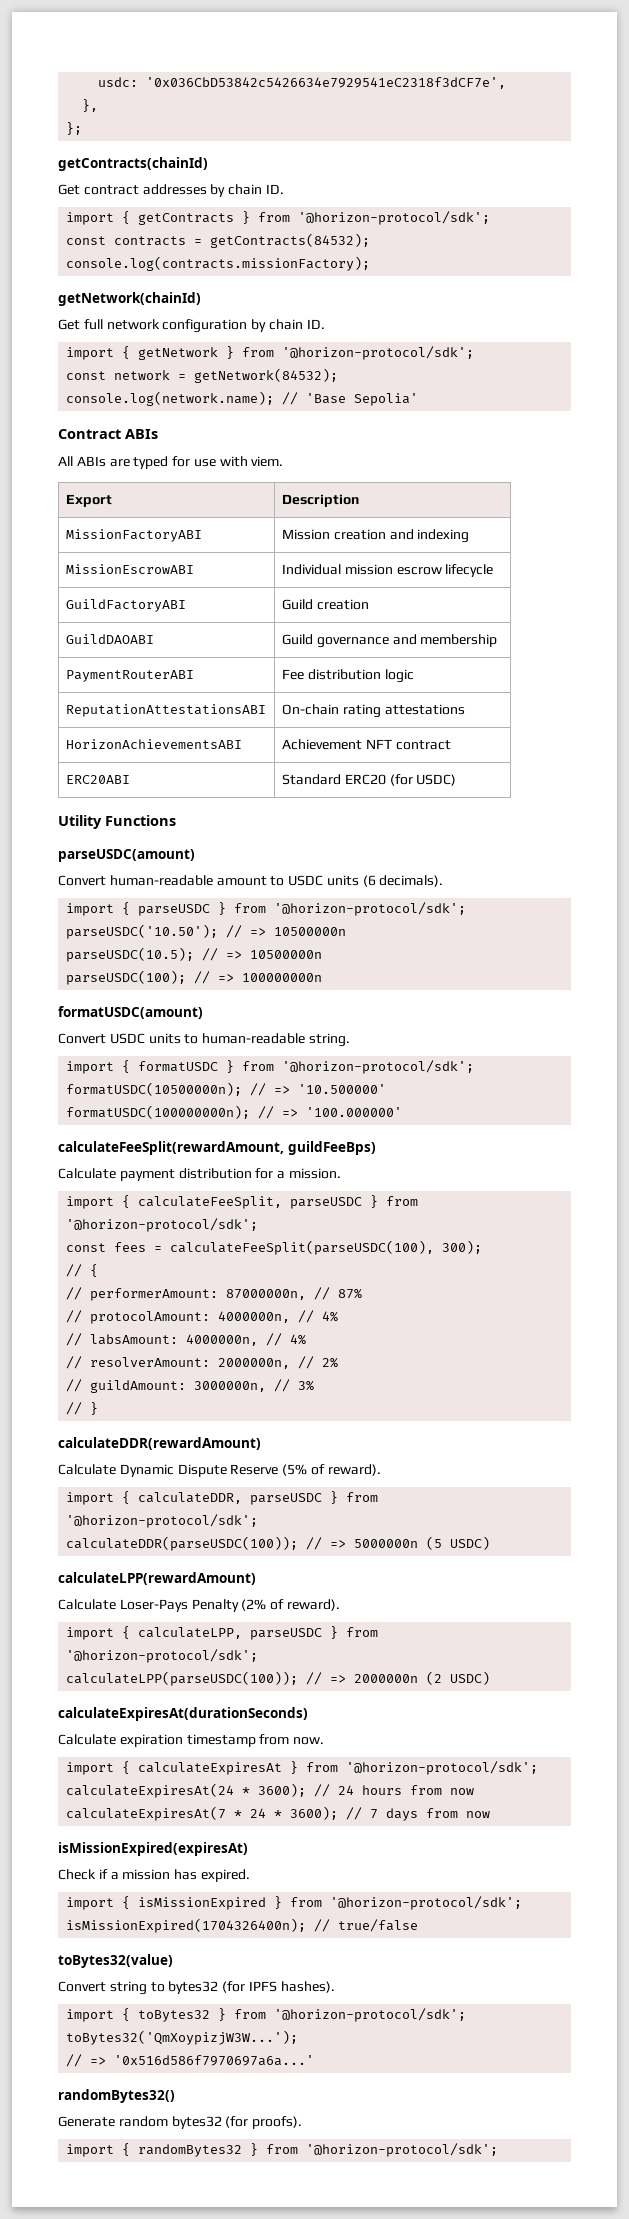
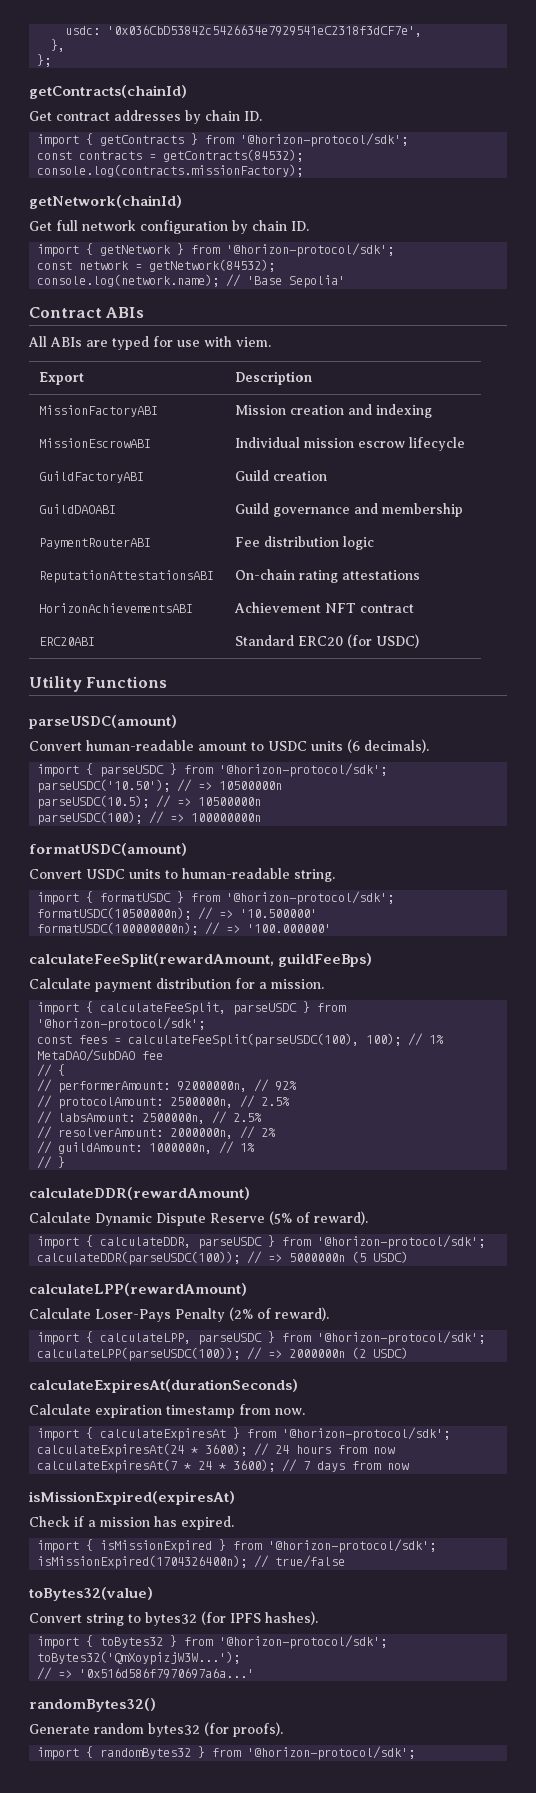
[442,1240,483,1254] 300); -> [366,1033,445,1046] [37,1049,164,1062] 100); // 1% MetaDAO/SubDAO fee
[226,1287,363,1300] 87000000n, // 87% -> [177,1079,298,1092] 92000000n, // 92%
[218,1310,339,1323] 4000000n, // 4% -> [170,1095,291,1108] 2500000n, // 2.5%
[186,1333,307,1346] 4000000n, // 4% -> [142,1111,263,1124] 2500000n, // 2.5%
[194,1379,315,1392] 3000000n, // 3% -> [149,1141,256,1154] 1000000n, // 1%

